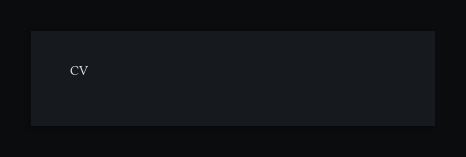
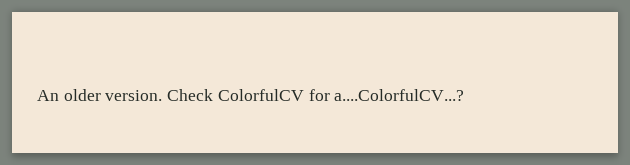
[70,66,89,75] CV -> [37,89,465,101] An older version. Check ColorfulCV for a....ColorfulCV...?

